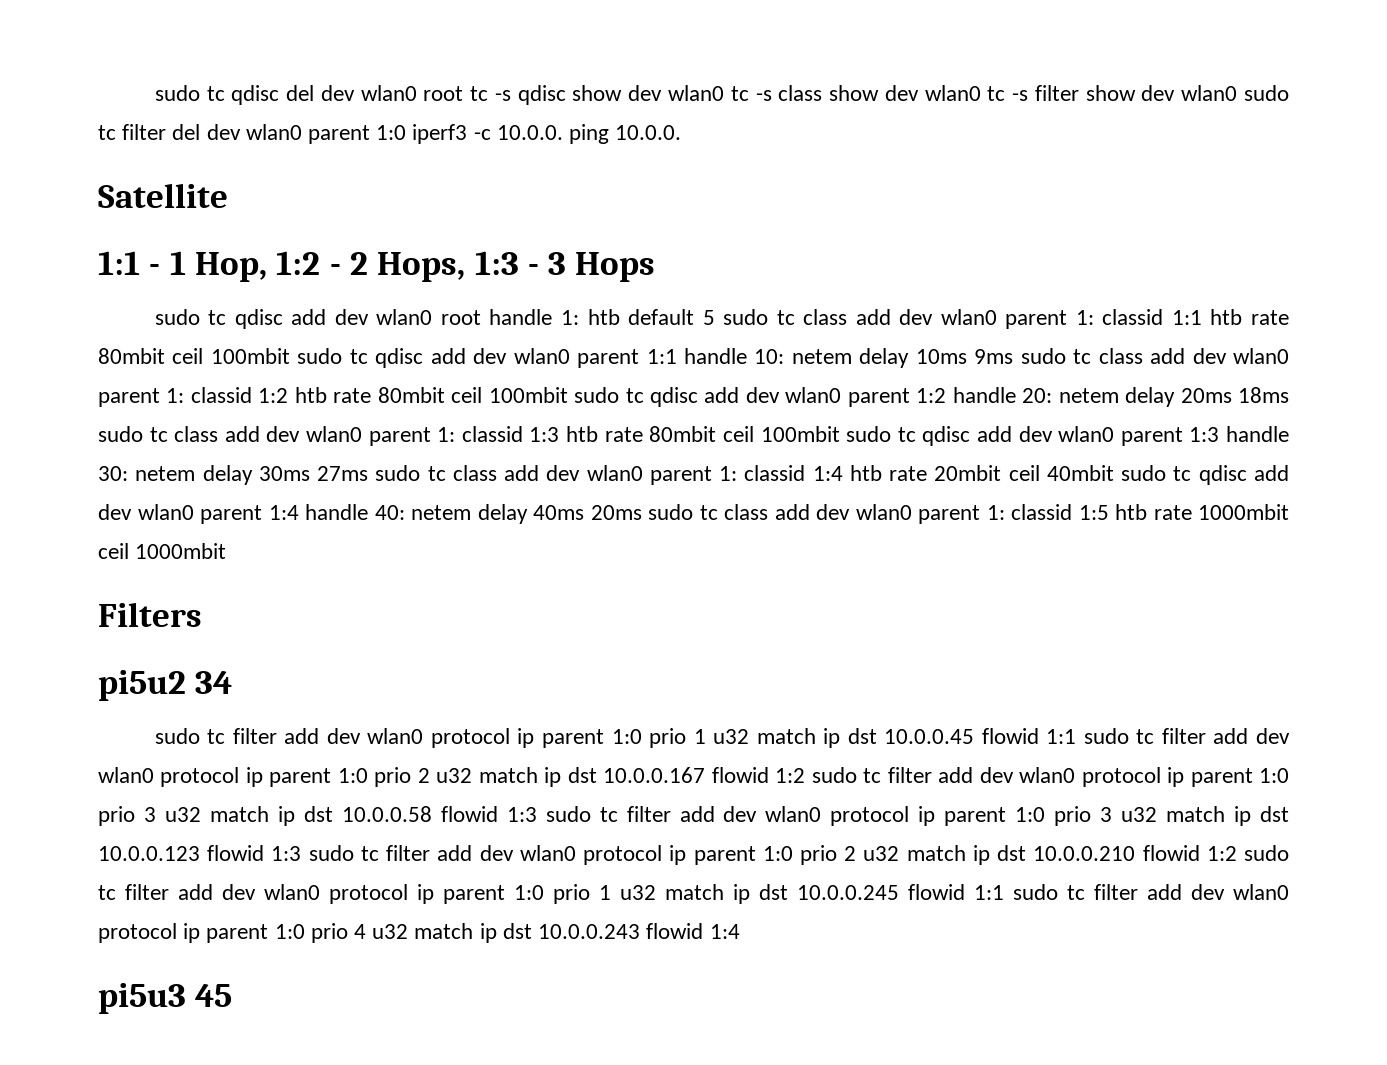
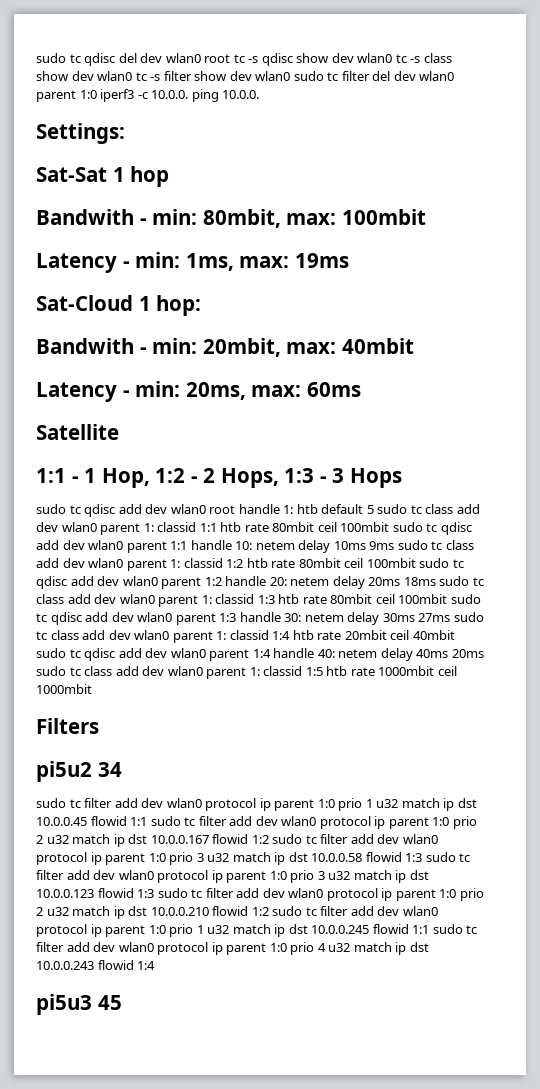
(682, 132) none -> [36,123,125,144] [36,166,170,187] [36,209,426,228] [36,252,349,273] [36,295,202,316] [36,338,414,357] [36,381,361,402] // Settings: // Sat-Sat 1 hop // Bandwith - min: 80mbit, max: 100mbit // Latency - min: 1ms, max: 19ms // Sat-Cloud 1 hop: // Bandwith - min: 20mbit, max: 40mbit // Latency - min: 20ms, max: 60ms

